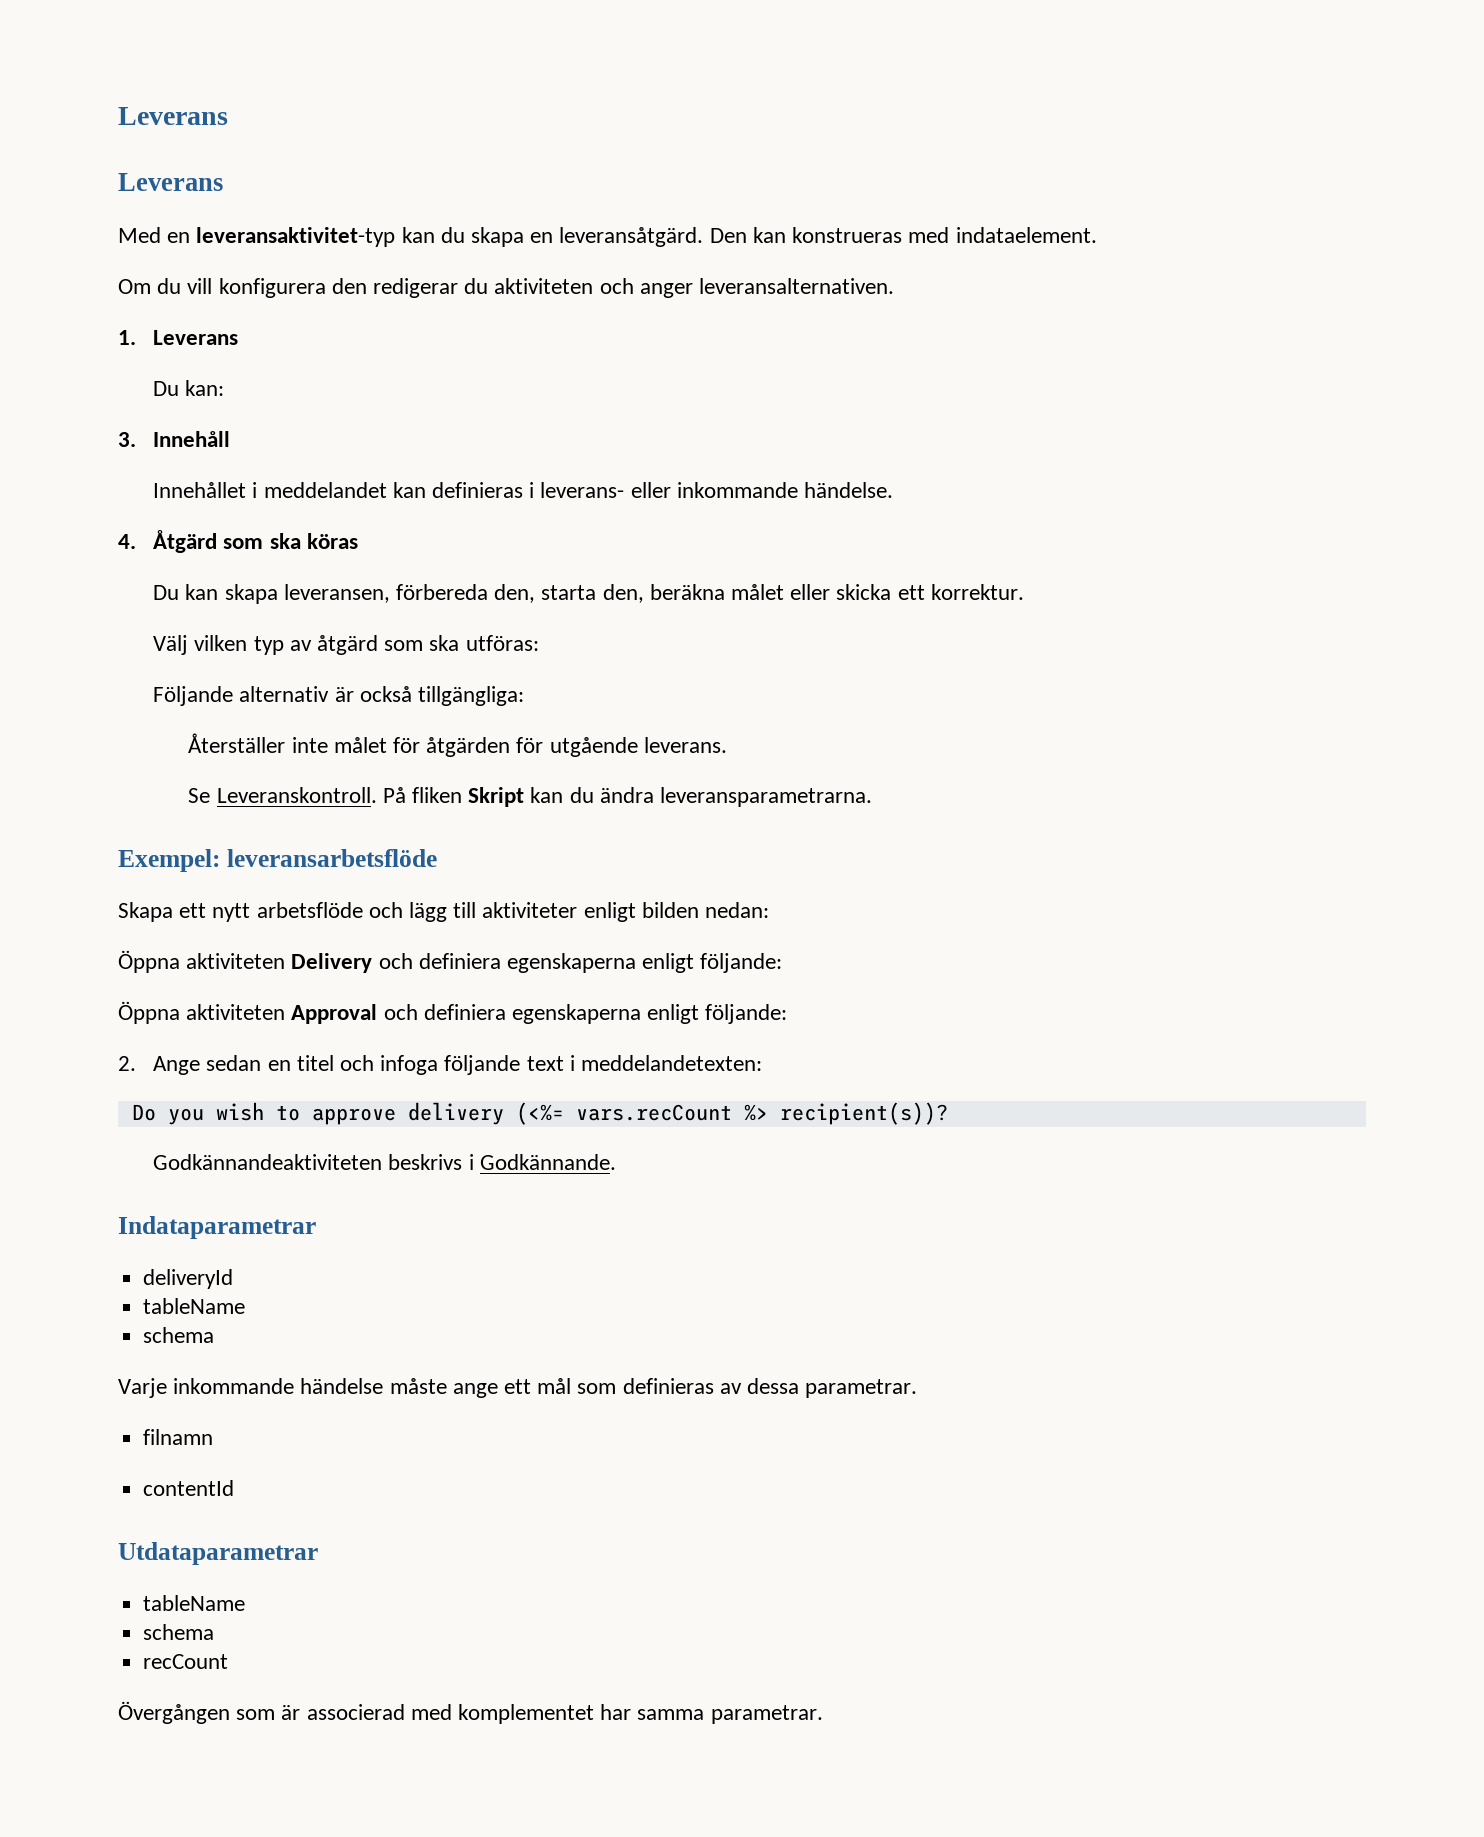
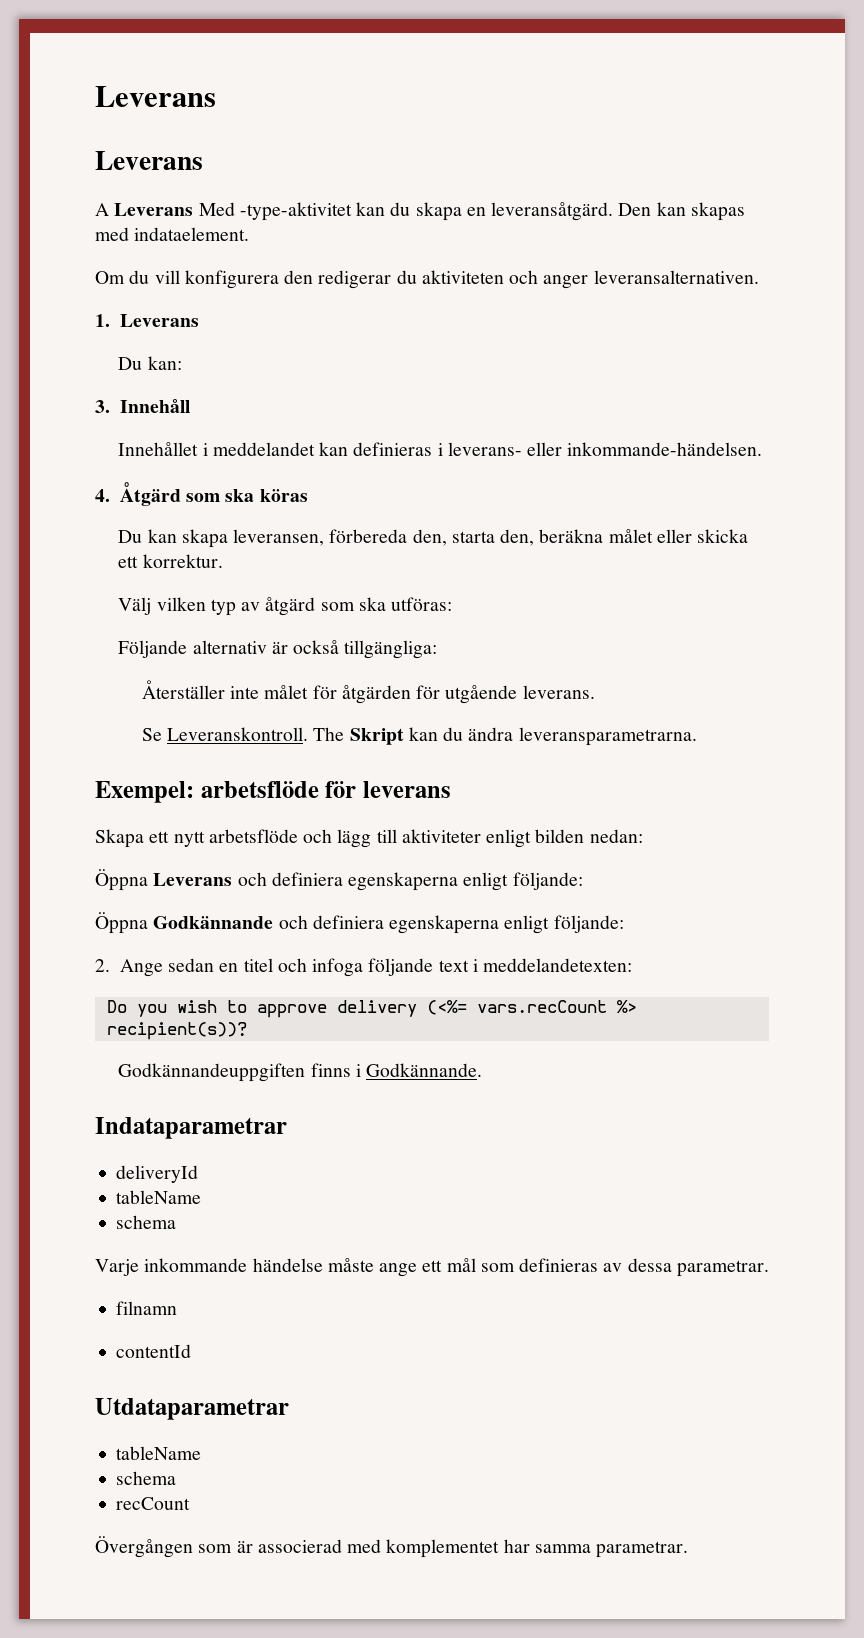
[118,227,396,247] Med en leveransaktivitet-typ -> [95,202,352,221] A Leverans Med -type-aktivitet
[792,227,903,243] konstrueras -> [690,202,745,221] skapas
[676,482,894,498] inkommande händelse. -> [567,442,763,456] inkommande-händelsen.
[382,787,462,803] På fliken -> [313,727,345,741] The
[226,849,437,867] leveransarbetsflöde -> [200,781,451,798] arbetsflöde för leverans
[186,953,373,973] aktiviteten Delivery -> [153,873,233,886] Leverans
[186,1004,378,1024] aktiviteten Approval -> [153,916,274,929] Godkännande
[153,1154,463,1170] Godkännandeaktiviteten beskrivs -> [118,1063,351,1082] Godkännandeuppgiften finns

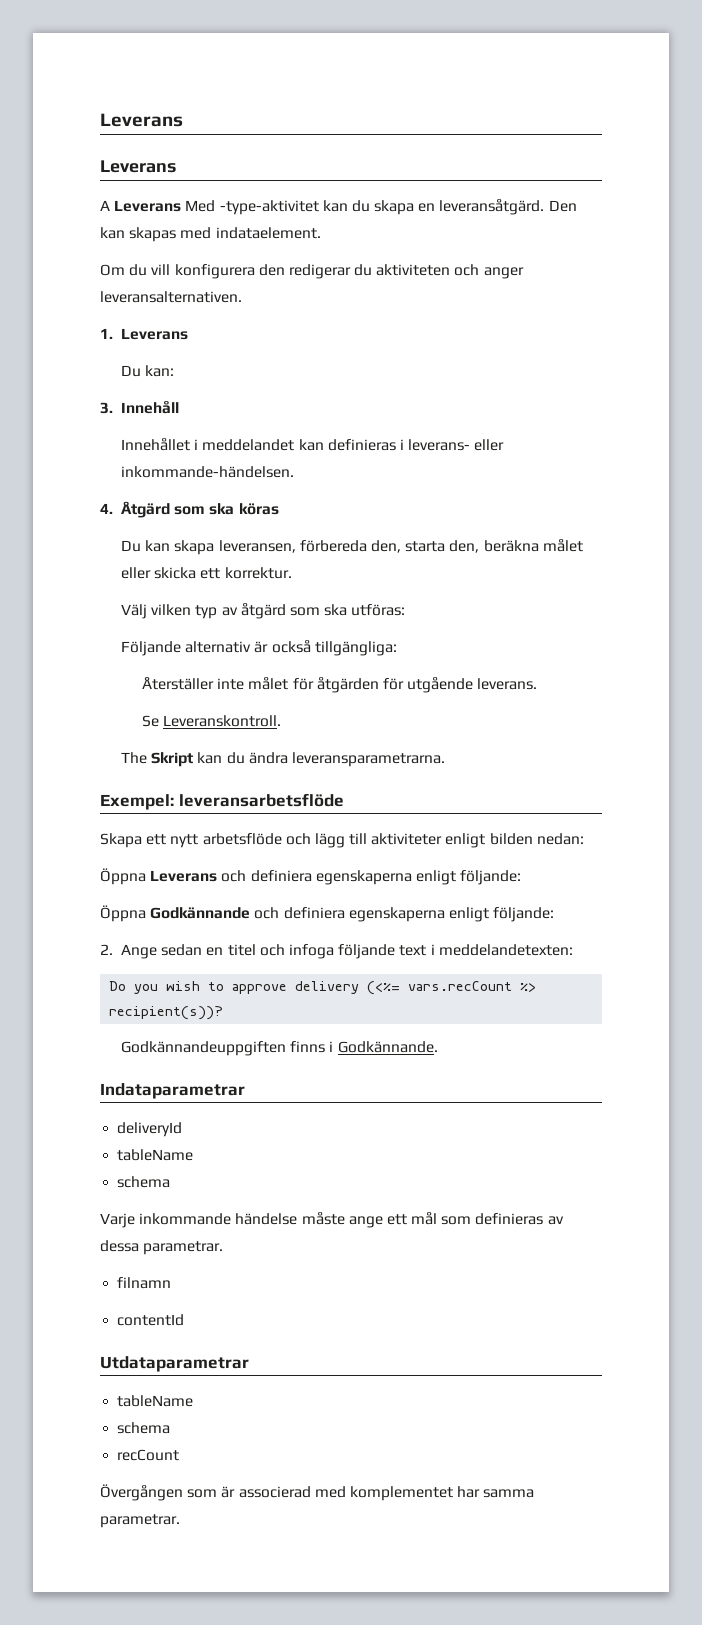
(308, 734) none -> (282, 721) //
[200,781,451,798] arbetsflöde för leverans -> [178,793,344,807] leveransarbetsflöde

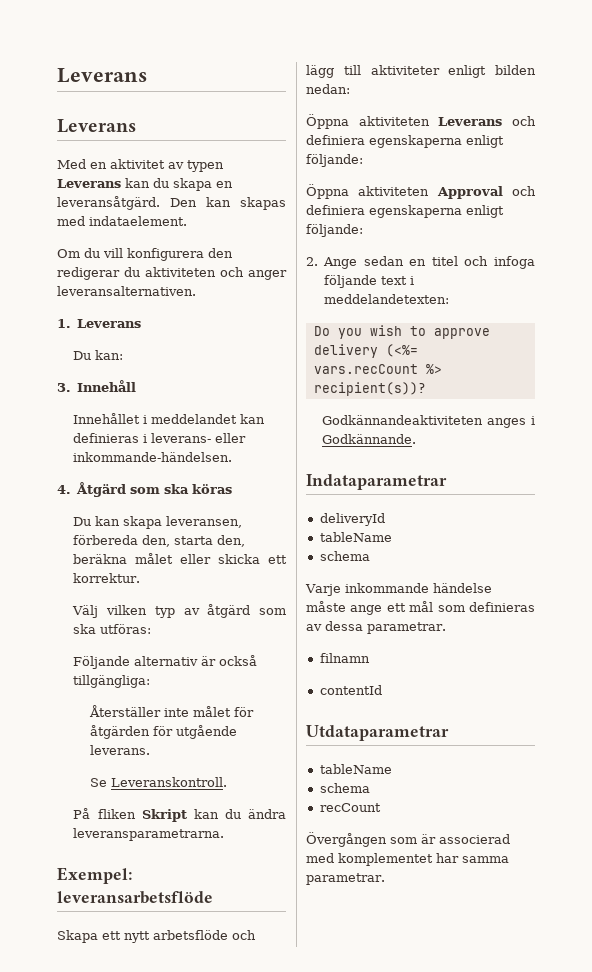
[100,200,319,215] A Leverans Med -type-aktivitet -> [57,159,224,172] [57,179,121,188] Med en aktivitet av typen Leverans
[121,752,148,764] The -> [73,808,136,819] På fliken
(146, 876) none -> [358,116,430,126] aktiviteten
[150,907,251,919] Godkännande -> [358,186,503,199] aktiviteten Approval
[121,1041,326,1056] Godkännandeuppgiften finns -> [322,415,527,428] Godkännandeaktiviteten anges

